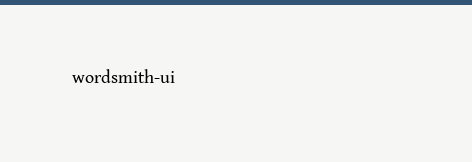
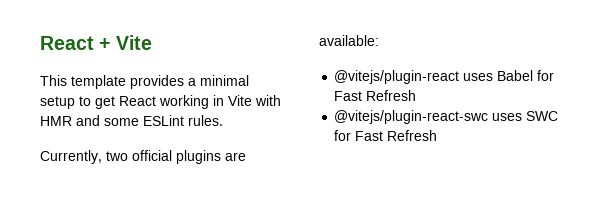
[72,69,175,83] wordsmith-ui -> [40,35,152,50] [40,75,249,89] [40,95,281,109] [40,115,223,126] [40,150,246,164] [319,35,379,46] [334,70,555,84] [334,90,417,101] [334,110,559,124] [334,130,438,141] React + Vite // This template provides a minimal setup to get React working in Vite with HMR and some ESLint rules. // Currently, two official plugins are available: // @vitejs/plugin-react uses Babel for Fast Refresh // @vitejs/plugin-react-swc uses SWC for Fast Refresh

